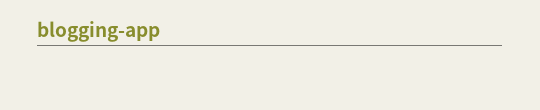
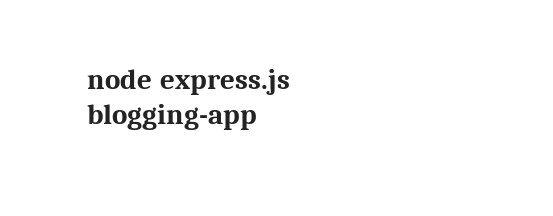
(37, 31) none -> [87,69,290,95] node express.js

